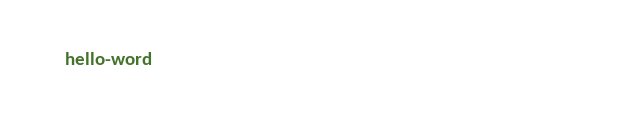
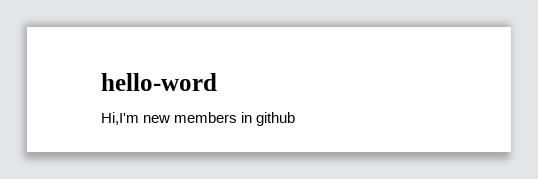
(152, 58) none -> [101,112,296,126] // Hi,I'm new members in github

